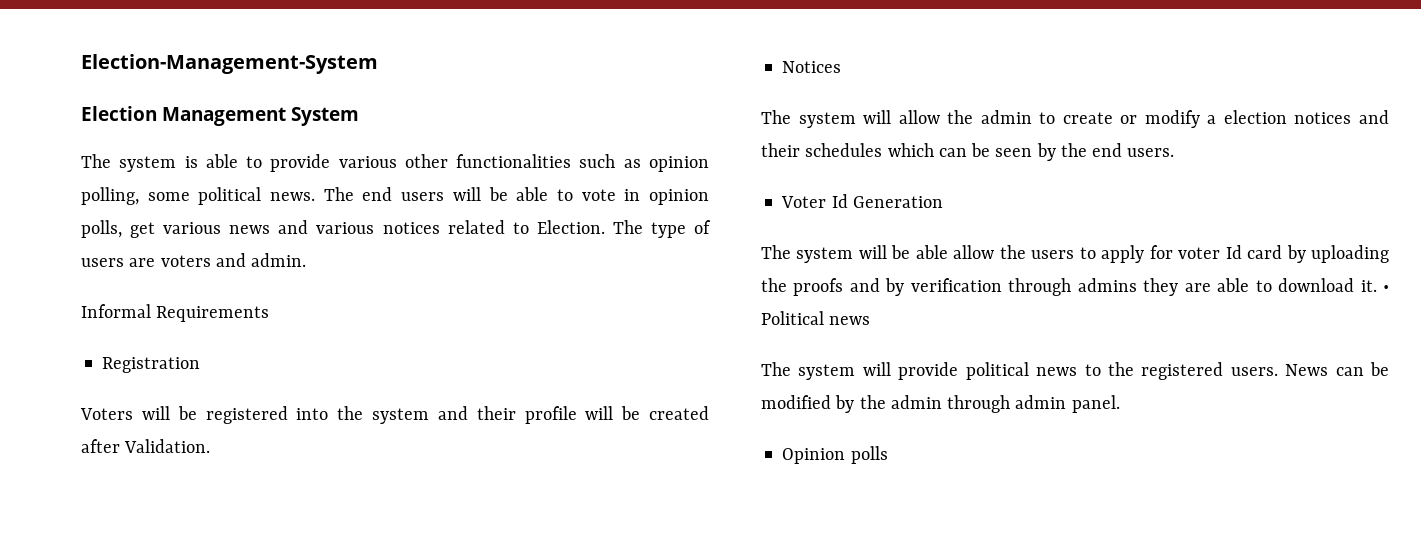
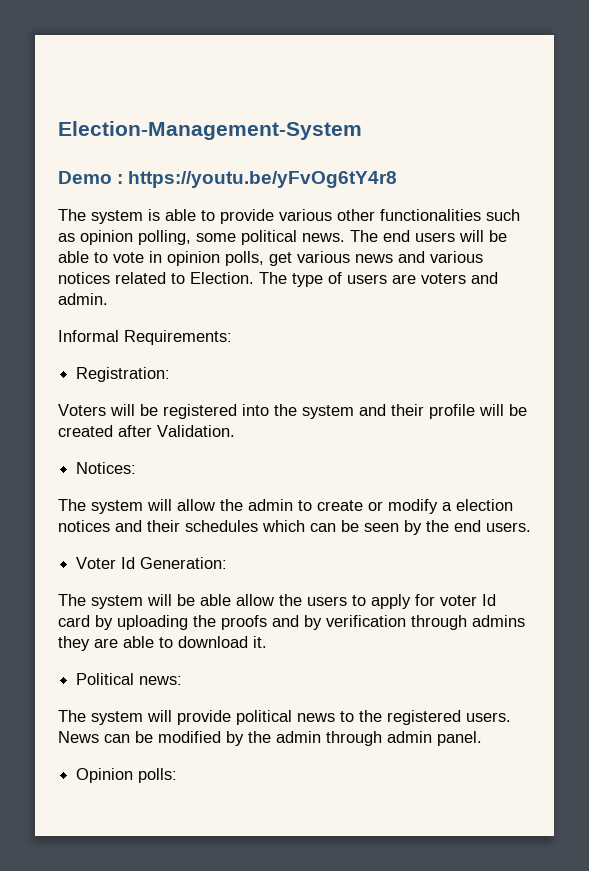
[81,106,359,126] Election Management System -> [58,171,398,188] Demo : https://youtu.be/yFvOg6tY4r8
[156,306,270,322] [102,357,201,373] Requirements // Registration -> [124,330,232,345] [76,367,171,382] Requirements: // Registration:
[782,61,842,73] Notices -> [76,462,137,474] Notices:
[852,196,943,208] Generation -> [140,557,228,569] Generation:
[1383,285,1389,292] [761,311,871,325] • Political news -> [76,673,183,685] // Political news:
[850,446,888,464] polls -> [138,768,178,783] polls:

